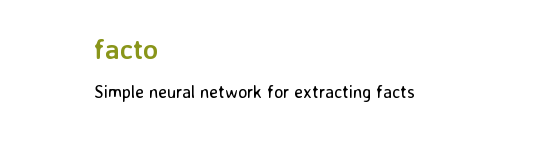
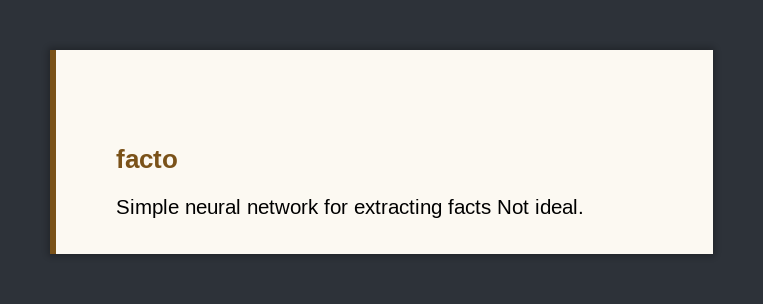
(415, 91) none -> [497,199,584,214] Not ideal.

